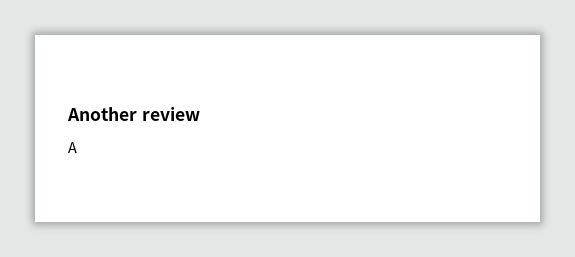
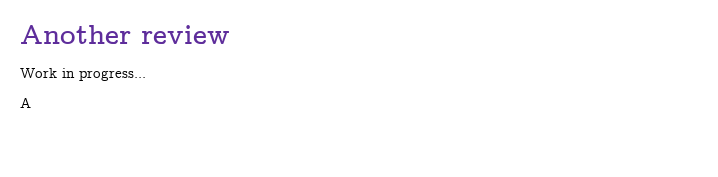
(200, 114) none -> [20,68,146,81] // Work in progress...

